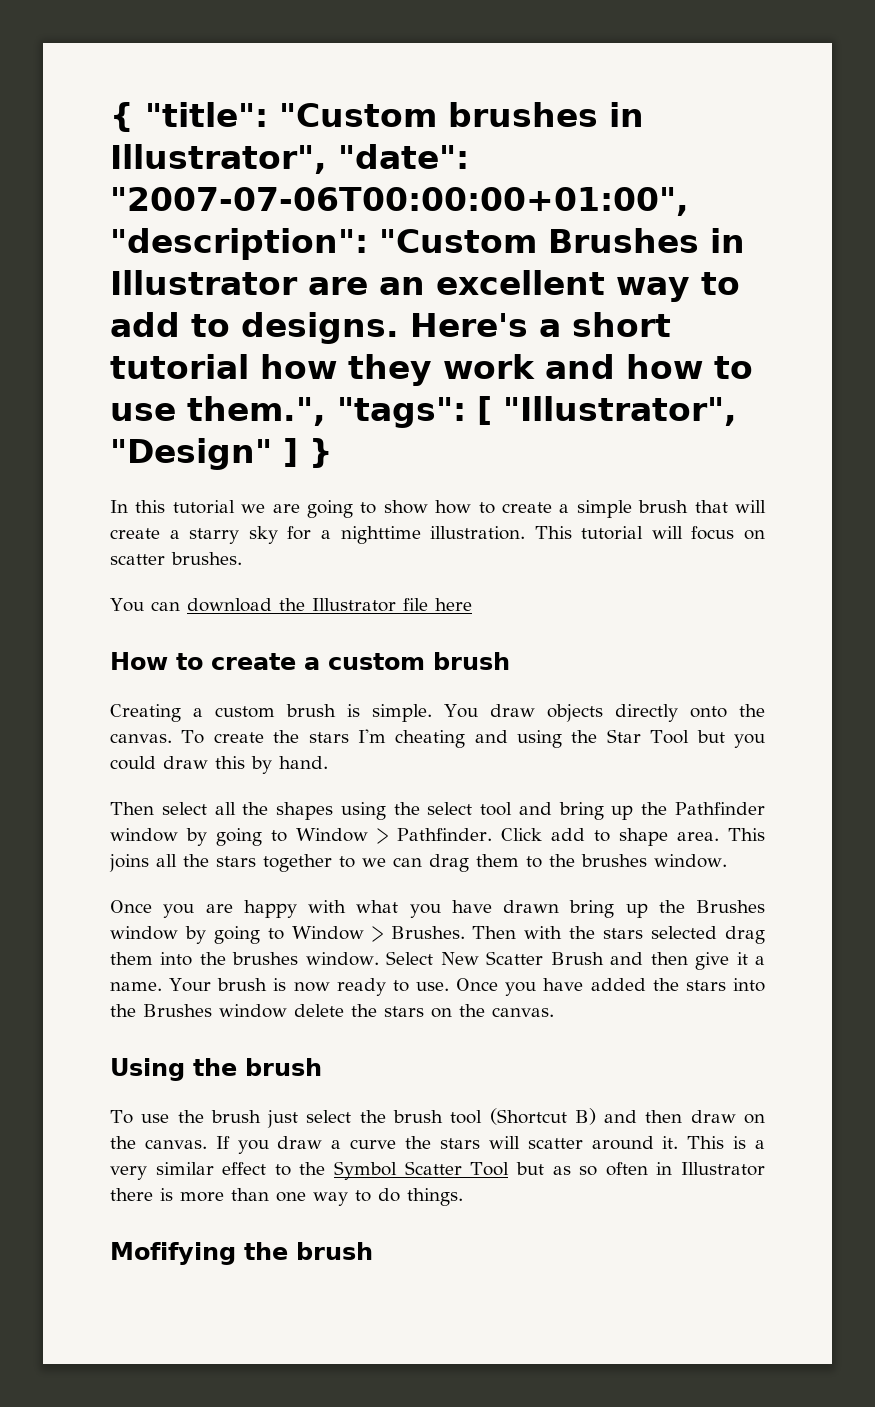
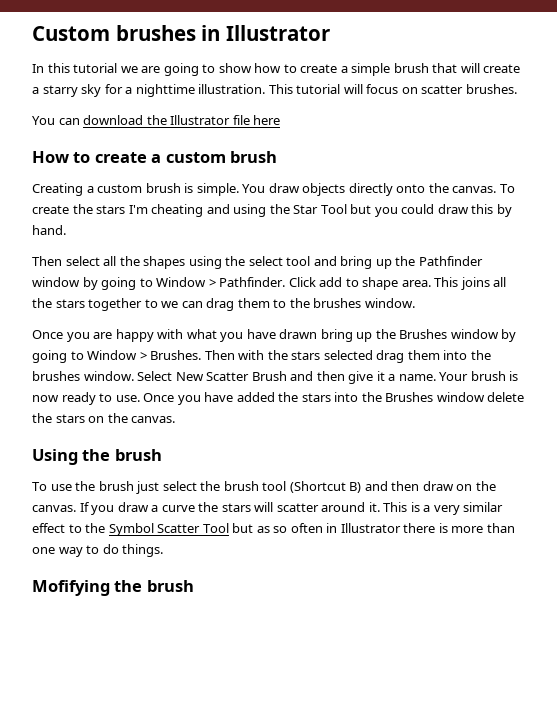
[110,102,644,132] [110,144,469,174] [110,187,689,216] [110,228,745,260] [110,270,740,302] [110,312,671,344] [110,354,753,386] [110,396,737,428] [110,438,333,470] { "title": "Custom brushes in Illustrator", "date": "2007-07-06T00:00:00+01:00", "description": "Custom Brushes in Illustrator are an excellent way to add to designs. Here's a short tutorial how they work and how to use them.", "tags": [ "Illustrator", "Design" ] } -> [32,25,330,41] Custom brushes in Illustrator

